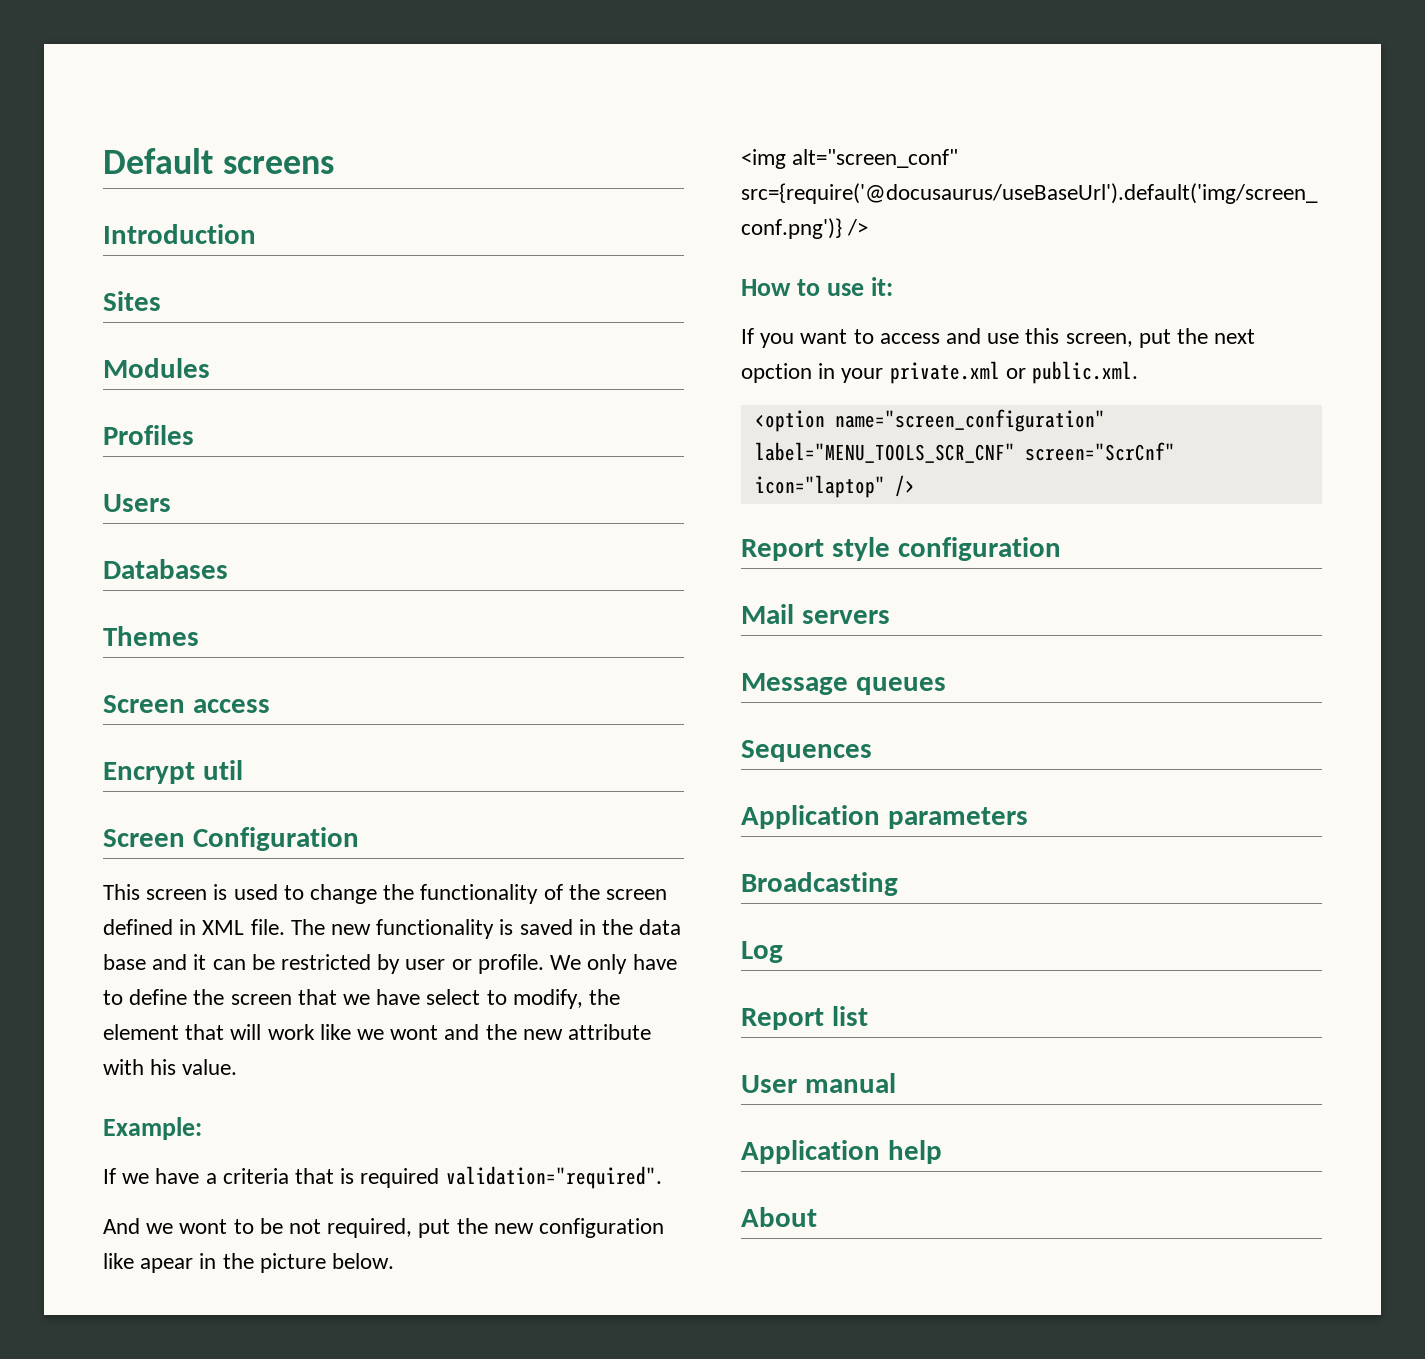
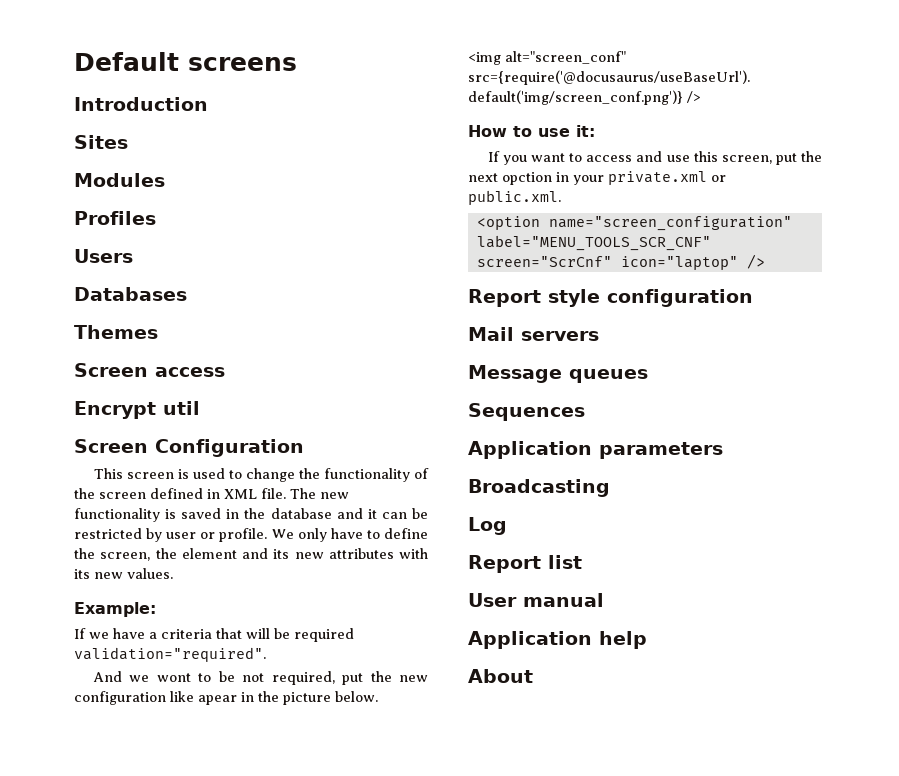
[639,919,682,935] [103,954,146,970] data base -> [270,508,332,519] database
[230,989,621,1009] [103,1024,652,1040] [103,1059,238,1075] screen that we have select to modify, the element that will work like we wont and the new attribute with his value. -> [100,548,428,561] [74,568,173,579] screen, the element and its new attributes with its new values.
[340,1168,355,1184] is -> [246,628,290,639] will be

